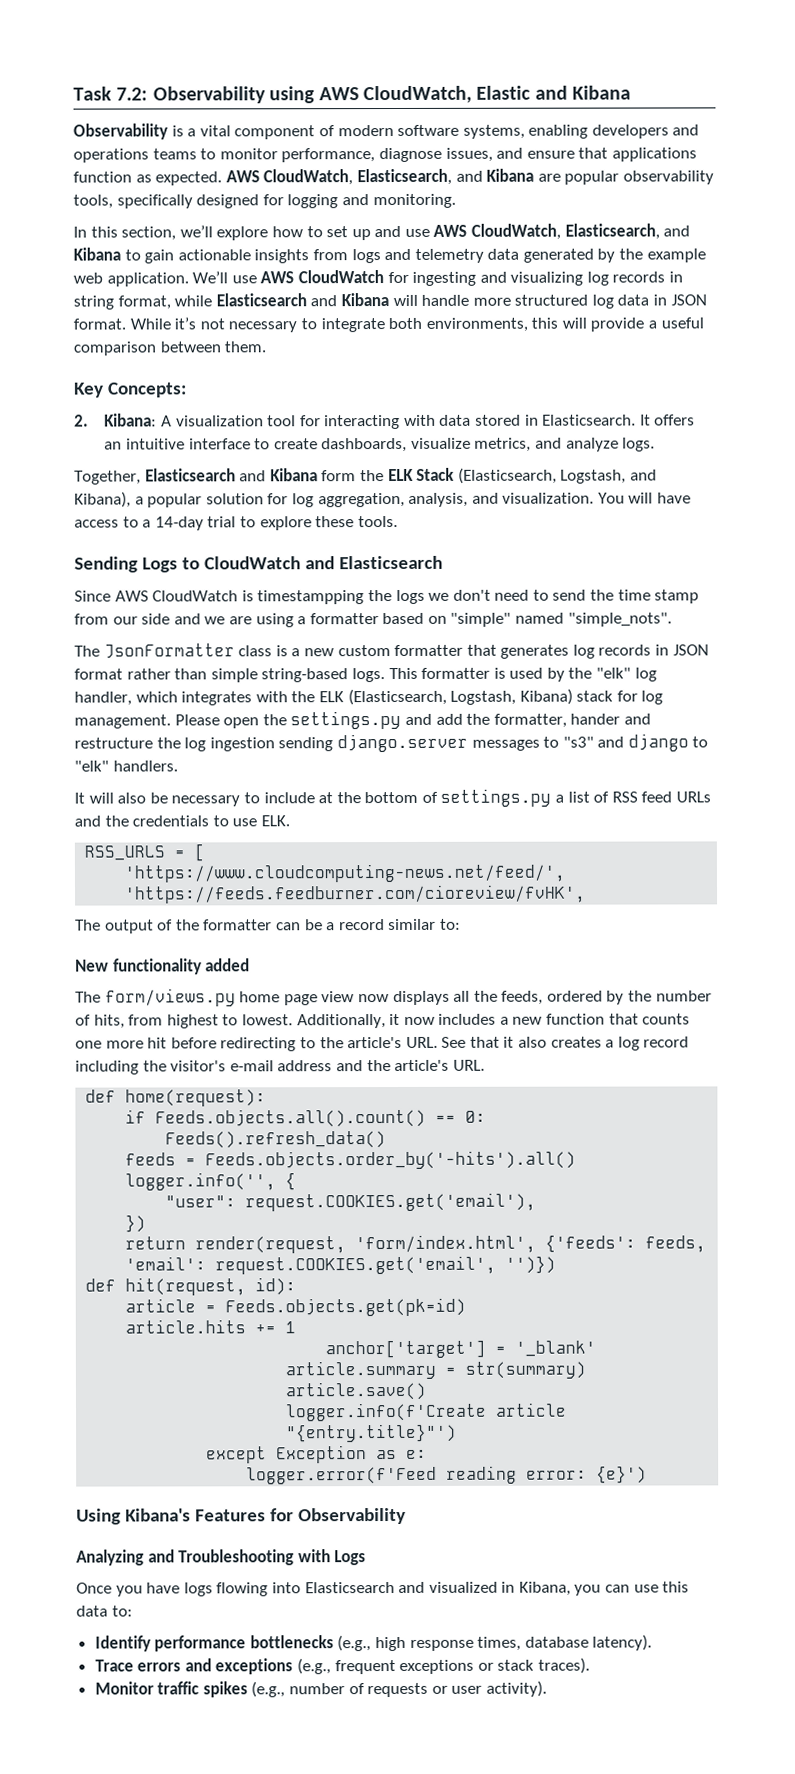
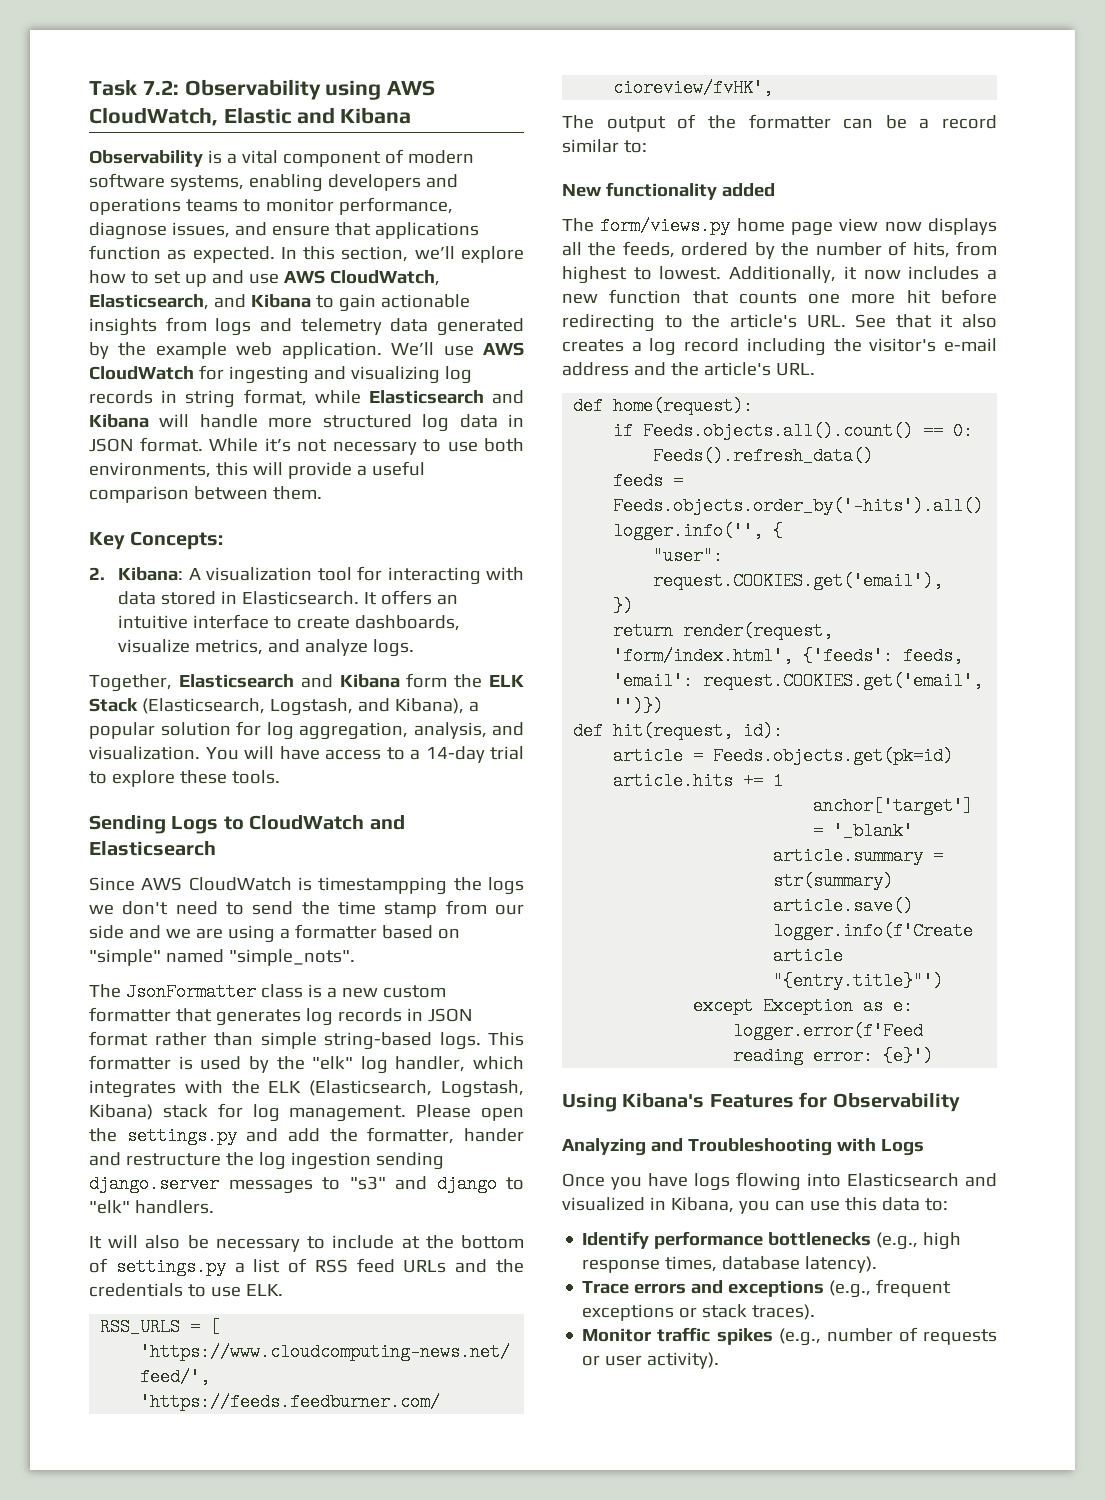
[225,168,714,186] [73,193,456,209] AWS CloudWatch, Elasticsearch, and Kibana are popular observability tools, specifically designed for logging and monitoring. // -> (275, 254) none
[320,318,385,333] integrate -> [447,441,478,452] use

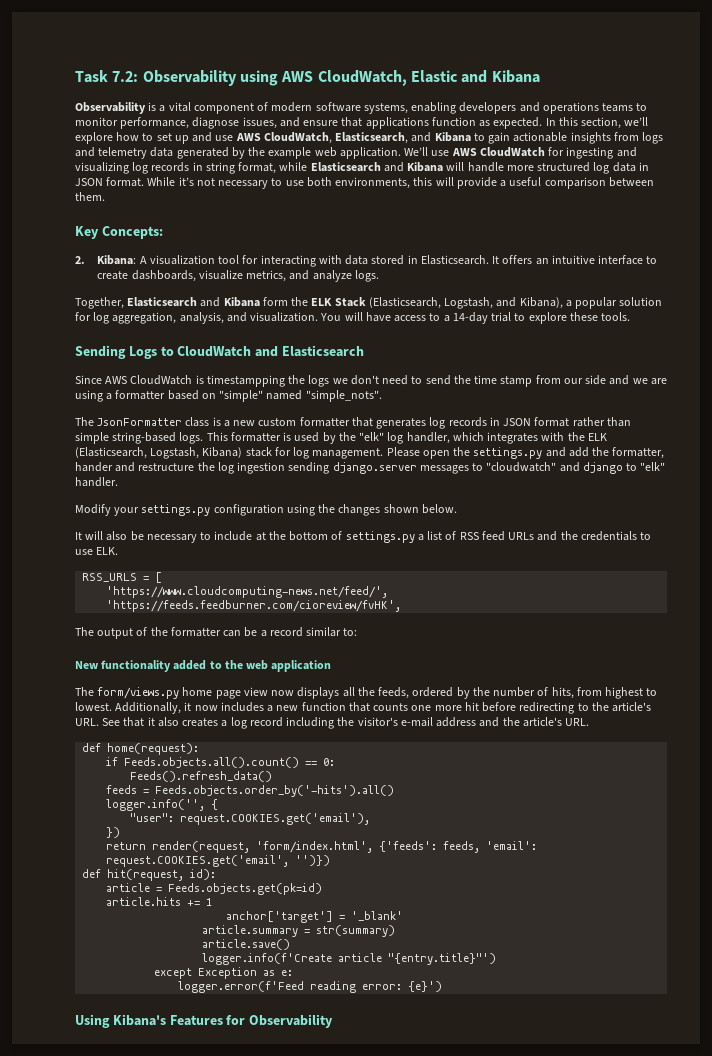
[349,1176,386,1190] "s3" -> [486,462,557,472] "cloudwatch"
[134,1200,214,1214] handlers. -> [75,477,118,487] [75,504,457,516] handler. // Modify your settings.py configuration using the changes shown below.
(775, 190) none -> [209,660,332,672] to the web application
[562,1138,924,1156] [562,1172,997,1191] [562,1197,948,1214] [582,1231,962,1250] [582,1256,878,1273] [582,1279,952,1298] [582,1304,816,1321] [582,1327,997,1346] [582,1352,720,1369] // Analyzing and Troubleshooting with Logs // Once you have logs flowing into Elasticsearch and visualized in Kibana, you can use this data to: // Identify performance bottlenecks (e.g., high response times, database latency). // Trace errors and exceptions (e.g., frequent exceptions or stack traces). // Monitor traffic spikes (e.g., number of requests or user activity). -> (334, 1021) none

